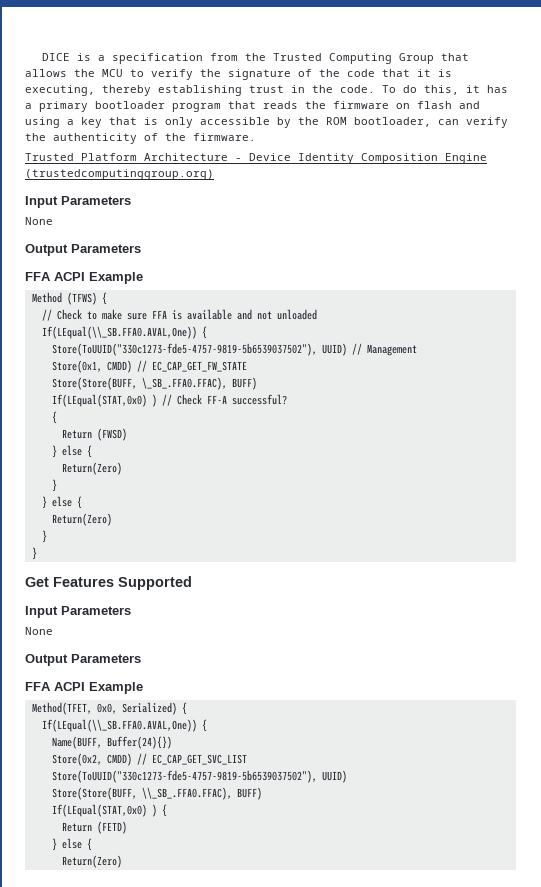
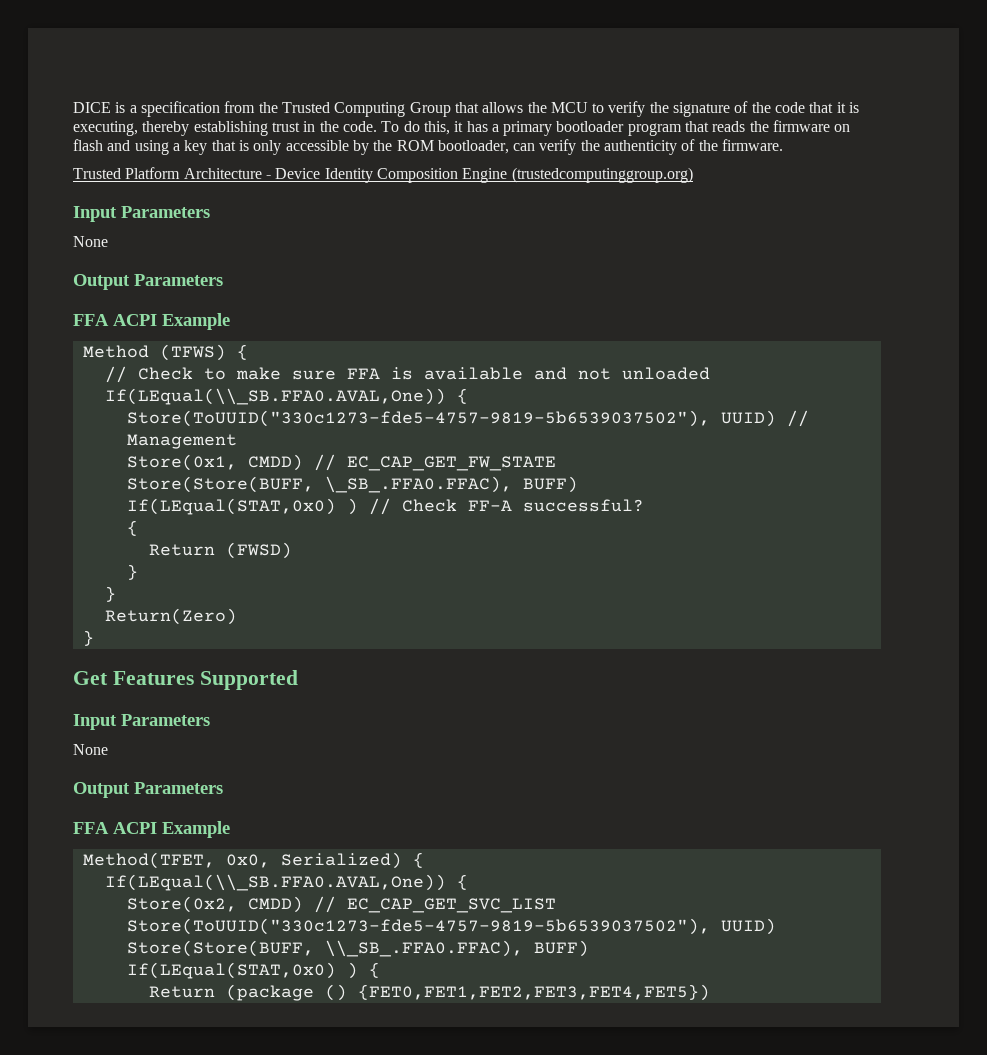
[61,445,92,458] [61,462,122,475] [51,479,57,492] [41,496,82,509] [51,513,112,526] [41,530,47,543] [31,547,37,560] else { // Return(Zero) // } // } else { // Return(Zero) // } // } -> [104,586,116,602] [104,608,237,625] [82,630,94,646] // } // Return(Zero) // }
[51,736,172,749] // Name(BUFF, Buffer(24){}) -> (468, 882) none
[96,821,127,834] [51,838,92,851] [61,855,122,868] (FETD) // } else { // Return(Zero) -> [225,984,710,1001] (package () {FET0,FET1,FET2,FET3,FET4,FET5})

